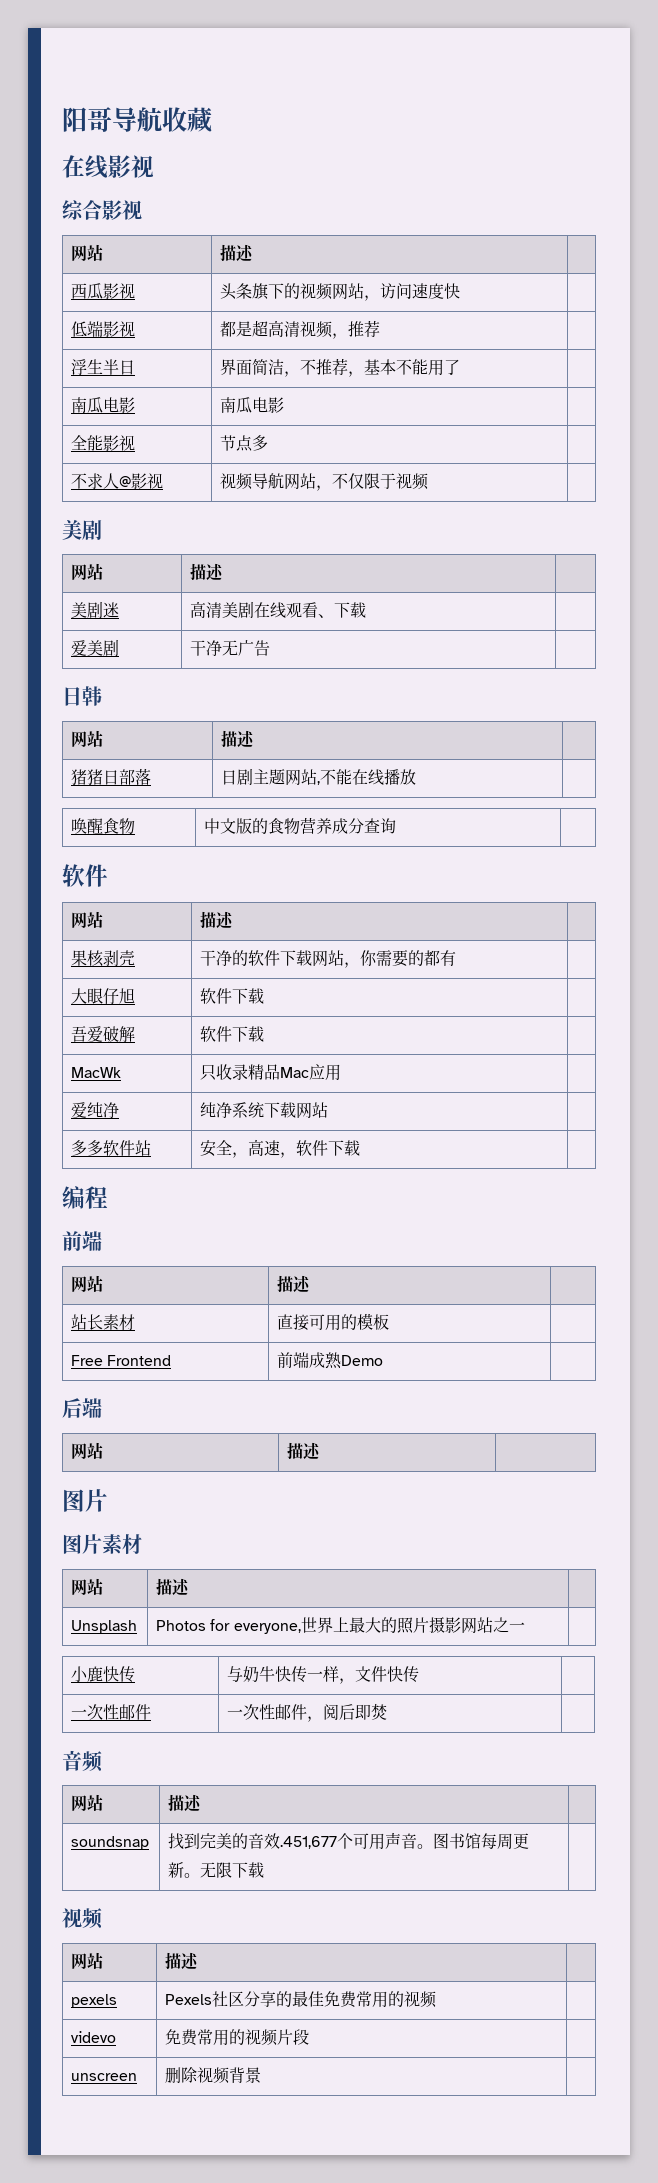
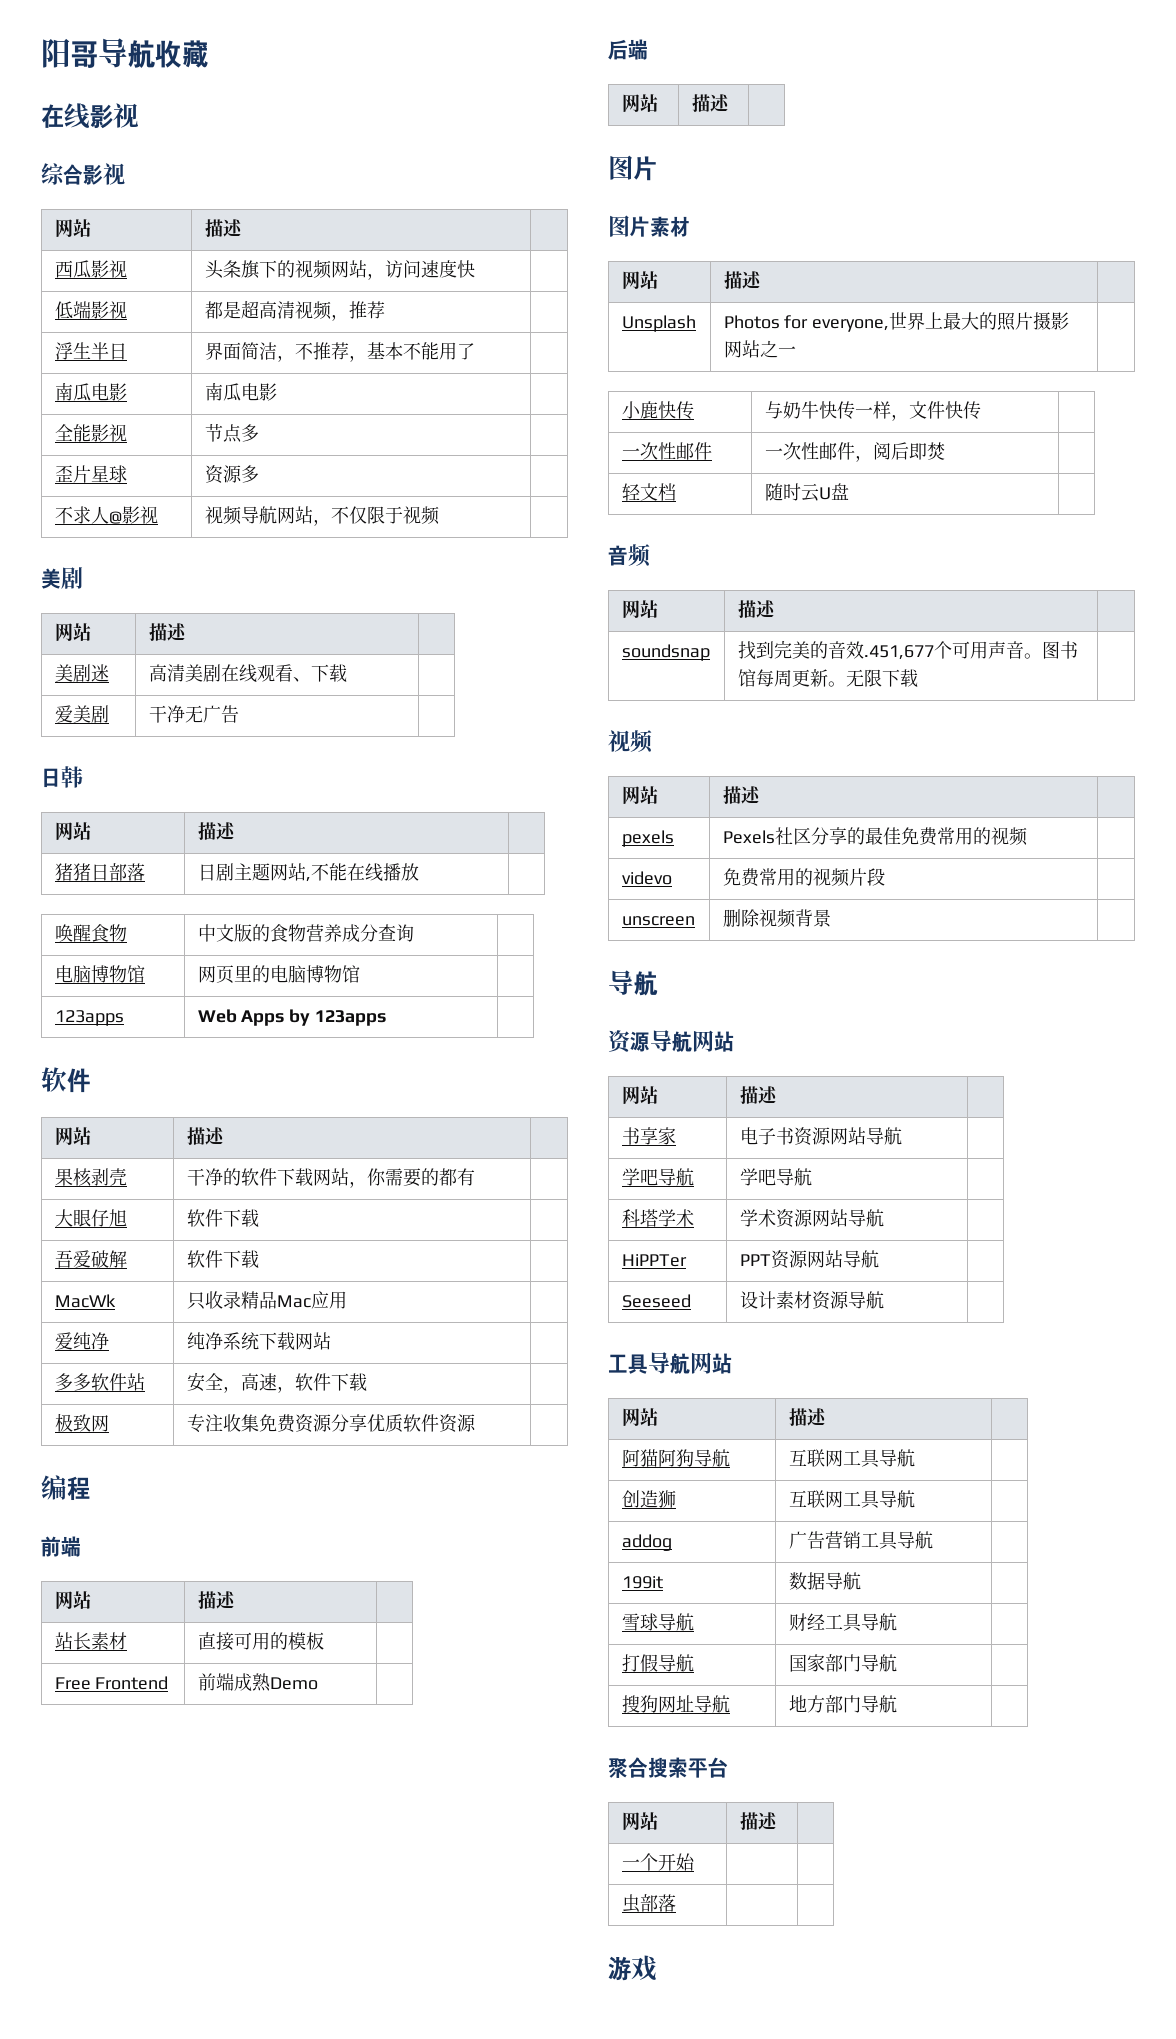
(269, 443) none -> [54,465,127,483] [204,465,259,484] // 歪片星球 | 资源多 |
(397, 826) none -> [54,965,145,983] [197,965,360,984] [54,1010,124,1026] [197,1009,387,1026] // 电脑博物馆 | 网页里的电脑博物馆 | // 123apps | Web Apps by 123apps |
(361, 1148) none -> [54,1413,109,1432] [186,1414,476,1433] // 极致网 | 专注收集免费资源分享优质软件资源 |
(388, 1711) none -> [621,483,676,501] [764,483,849,502] // 轻文档 | 随时云U盘 |
(262, 2075) none -> [608,970,658,996] [608,1030,734,1054] [621,1086,658,1104] [739,1086,778,1104] [621,1127,676,1145] [739,1127,902,1146] [621,1168,694,1186] [739,1168,812,1186] [621,1209,694,1227] [739,1209,884,1228] [621,1254,687,1267] [739,1250,879,1269] [621,1294,691,1308] [739,1291,884,1310] [608,1352,732,1374] [621,1408,658,1426] [788,1408,827,1426] [621,1449,730,1467] [788,1449,915,1468] [621,1490,676,1508] [788,1490,915,1509] [621,1534,672,1551] [788,1531,933,1550] [621,1576,663,1589] [788,1572,861,1590] [621,1613,694,1631] [788,1613,897,1632] [621,1654,694,1672] [788,1654,897,1672] [621,1695,730,1713] [788,1695,897,1713] [608,1757,728,1778] [621,1812,658,1830] [739,1812,778,1830] [621,1853,695,1871] [621,1894,676,1913] [608,1955,657,1981] // 导航 // 资源导航网站 // 网站 | 描述 | // 书享家 | 电子书资源网站导航 | // 学吧导航 | 学吧导航 | // 科塔学术 | 学术资源网站导航 | // HiPPTer | PPT资源网站导航 | // Seeseed | 设计素材资源导航 | // 工具导航网站 // 网站 | 描述 | // 阿猫阿狗导航 | 互联网工具导航 | // 创造狮 | 互联网工具导航 | // addog | 广告营销工具导航 | // 199it | 数据导航 | // 雪球导航 | 财经工具导航 | // 打假导航 | 国家部门导航 | // 搜狗网址导航 | 地方部门导航 | // 聚合搜索平台 // 网站 | 描述 | // 一个开始 | | // 虫部落 | | // 游戏

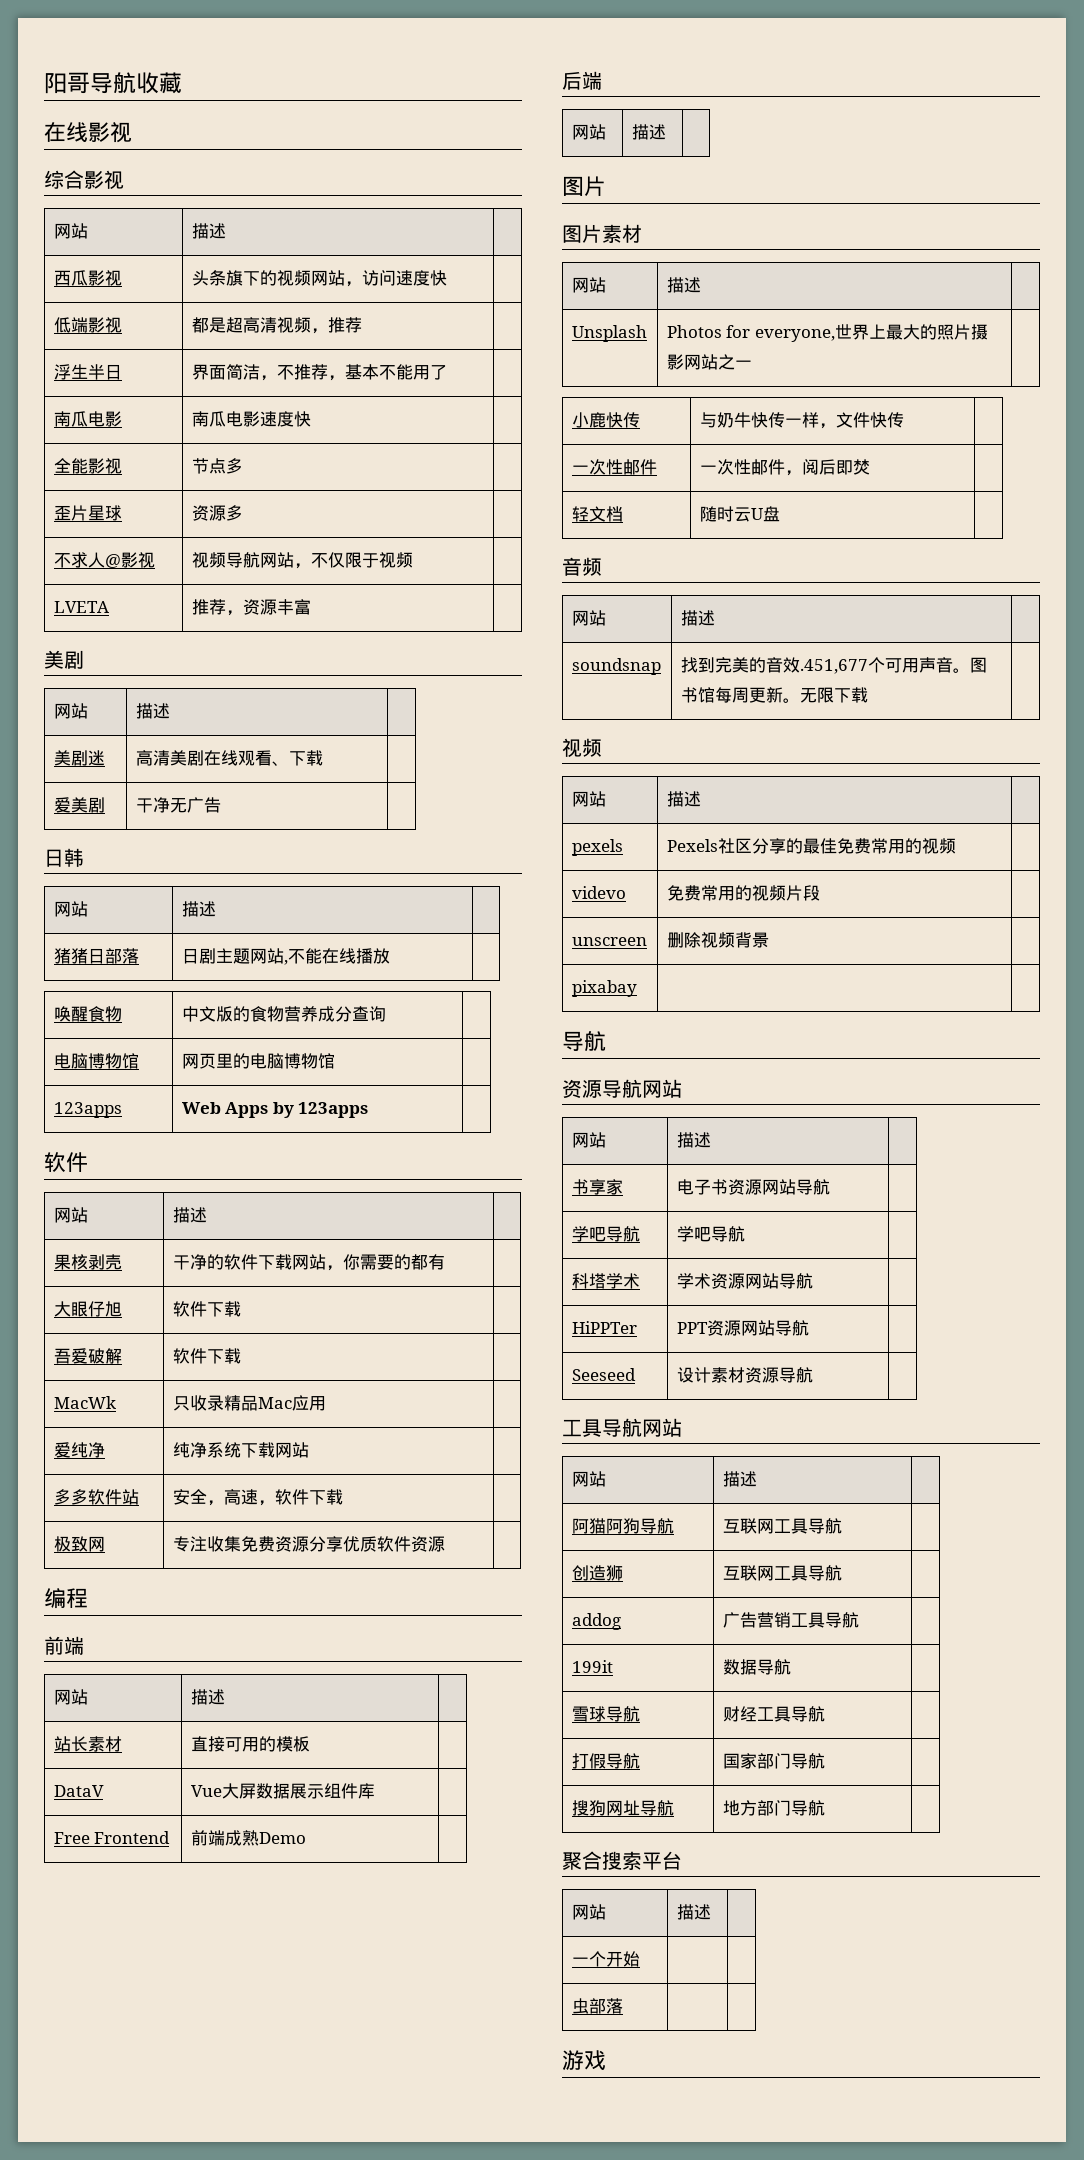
(277, 392) none -> [259,411,311,427] 速度快
(440, 515) none -> [53,601,109,613] [191,599,311,616] // LVETA | 推荐，资源丰富 |
(324, 1641) none -> [53,1785,104,1797] [190,1783,375,1799] // DataV | Vue大屏数据展示组件库 |
(831, 918) none -> [571,980,637,997] // pixabay | |

